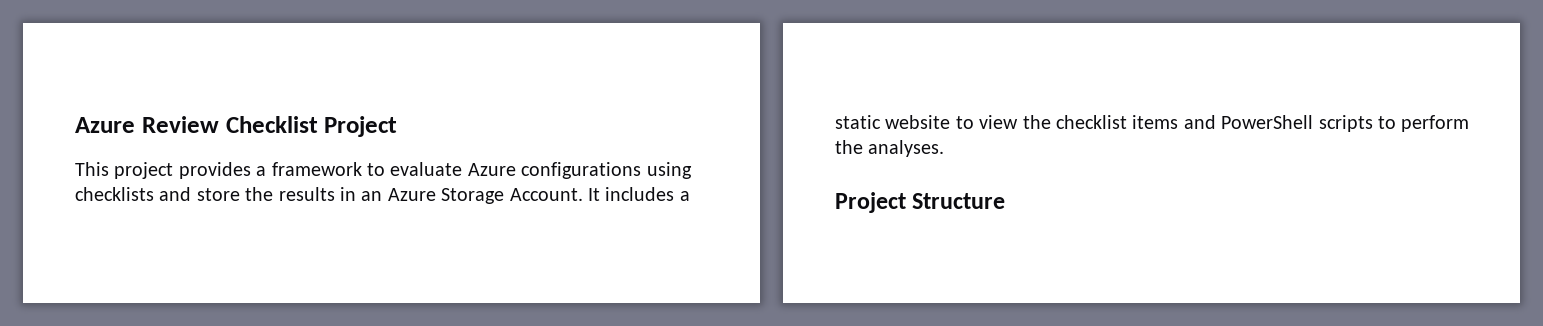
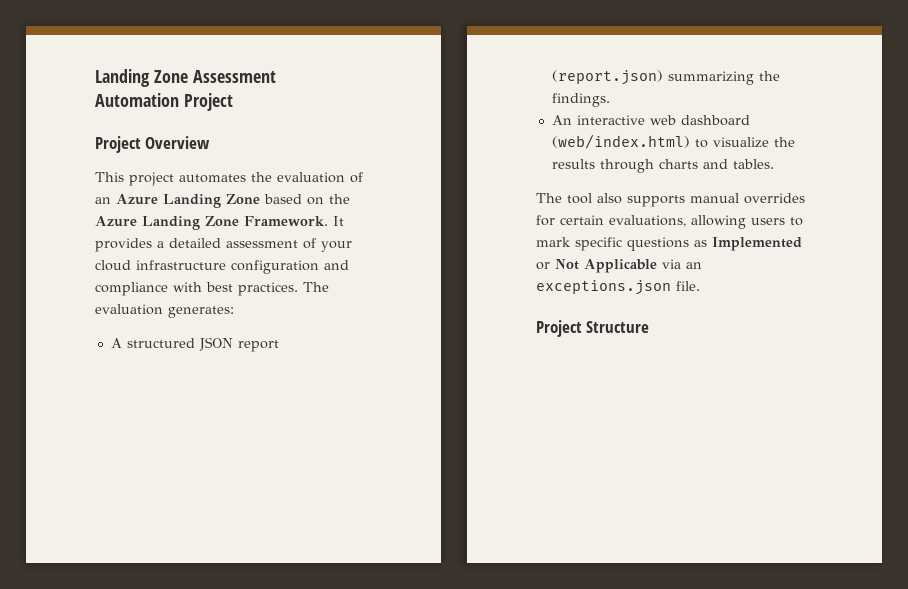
[75,116,398,137] Azure Review Checklist Project -> [95,69,276,87] [95,93,233,111] [95,136,211,153] Landing Zone Assessment Automation Project // Project Overview
[178,162,692,179] [75,187,690,204] [835,115,1470,132] [835,140,945,157] provides a framework to evaluate Azure configurations using checklists and store the results in an Azure Storage Account. It includes a static website to view the checklist items and PowerShell scripts to perform the analyses. -> [179,172,363,183] [95,194,350,208] [95,216,344,230] [95,238,352,252] [95,260,349,274] [95,282,329,296] [95,304,234,318] [110,337,279,352] [551,70,780,85] [551,93,610,107] [551,115,750,126] [551,134,795,149] [551,159,774,173] [536,193,805,207] [536,215,803,229] [536,237,802,251] [536,259,702,273] [536,280,700,295] automates the evaluation of an Azure Landing Zone based on the Azure Landing Zone Framework. It provides a detailed assessment of your cloud infrastructure configuration and compliance with best practices. The evaluation generates: // A structured JSON report (report.json) summarizing the findings. // An interactive web dashboard (web/index.html) to visualize the results through charts and tables. // The tool also supports manual overrides for certain evaluations, allowing users to mark specific questions as Implemented or Not Applicable via an exceptions.json file.

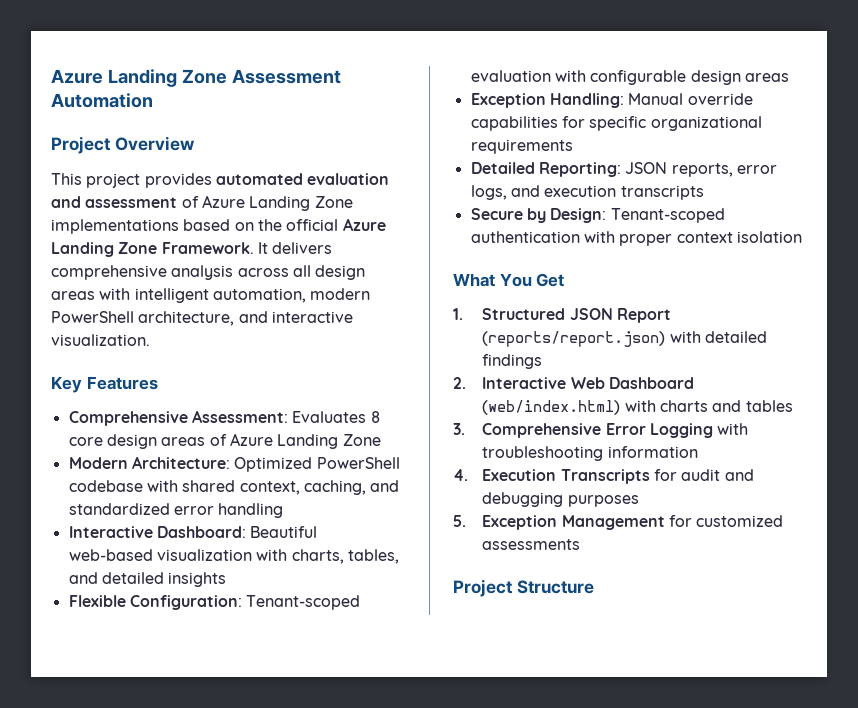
(95, 78) none -> [51,69,103,84] Azure
[183,93,233,111] Project -> (153, 100) none
[179,172,363,183] [95,194,260,208] automates the evaluation of an Azure Landing Zone -> [144,173,390,188] [51,195,353,211] [51,219,179,234] provides automated evaluation and assessment of Azure Landing Zone implementations
(350, 199) none -> [286,219,339,231] official
[95,238,352,252] [95,260,349,274] [95,282,329,296] [95,304,234,318] [110,337,279,352] [551,70,780,85] [551,93,610,107] [551,115,750,126] [551,134,795,149] [551,159,774,173] [536,193,805,207] [536,215,803,229] [536,237,802,251] [536,259,702,273] [536,280,700,295] provides a detailed assessment of your cloud infrastructure configuration and compliance with best practices. The evaluation generates: // A structured JSON report (report.json) summarizing the findings. // An interactive web dashboard (web/index.html) to visualize the results through charts and tables. // The tool also supports manual overrides for certain evaluations, allowing users to mark specific questions as Implemented or Not Applicable via an exceptions.json file. -> [272,242,333,254] [51,265,366,280] [51,288,371,303] [51,311,353,326] [51,334,150,346] [51,376,158,393] [68,410,380,426] [68,433,381,449] [68,456,400,472] [68,480,400,495] [68,503,284,518] [68,526,318,538] [68,549,399,564] [68,572,227,587] [68,595,361,610] [470,70,789,85] [470,93,753,108] [470,116,762,131] [470,139,573,154] [470,162,777,177] [470,185,704,200] [470,208,725,223] [470,231,802,246] [453,273,565,287] [453,308,671,323] [482,331,767,347] [482,354,543,369] [453,377,694,389] [482,400,793,415] [453,423,749,438] [482,446,698,461] [453,469,754,484] [482,492,639,507] [453,515,784,530] [482,539,581,550] delivers comprehensive analysis across all design areas with intelligent automation, modern PowerShell architecture, and interactive visualization. // Key Features // Comprehensive Assessment: Evaluates 8 core design areas of Azure Landing Zone // Modern Architecture: Optimized PowerShell codebase with shared context, caching, and standardized error handling // Interactive Dashboard: Beautiful web-based visualization with charts, tables, and detailed insights // Flexible Configuration: Tenant-scoped evaluation with configurable design areas // Exception Handling: Manual override capabilities for specific organizational requirements // Detailed Reporting: JSON reports, error logs, and execution transcripts // Secure by Design: Tenant-scoped authentication with proper context isolation // What You Get // 1. Structured JSON Report (reports/report.json) with detailed findings // 2. Interactive Web Dashboard (web/index.html) with charts and tables // 3. Comprehensive Error Logging with troubleshooting information // 4. Execution Transcripts for audit and debugging purposes // 5. Exception Management for customized assessments

